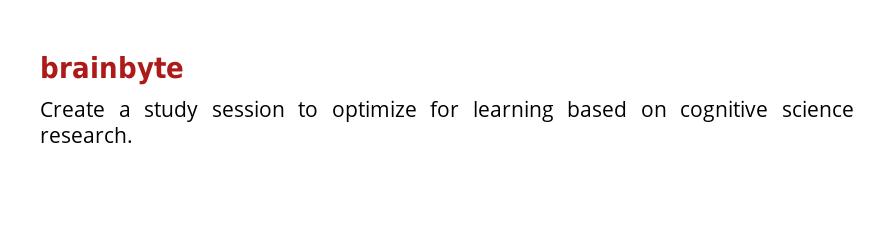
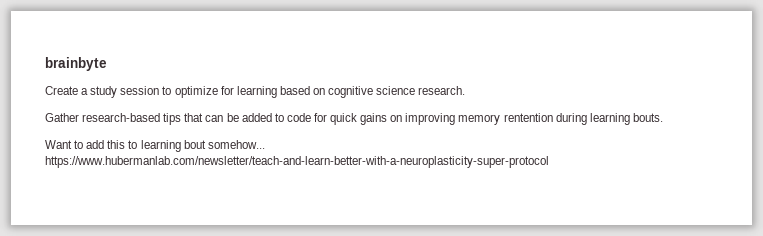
(133, 135) none -> [45,113,663,125] [45,140,265,152] [45,156,549,168] // Gather research-based tips that can be added to code for quick gains on improving memory rentention during learning bouts. // Want to add this to learning bout somehow... https://www.hubermanlab.com/newsletter/teach-and-learn-better-with-a-neuroplasticity-super-protocol

